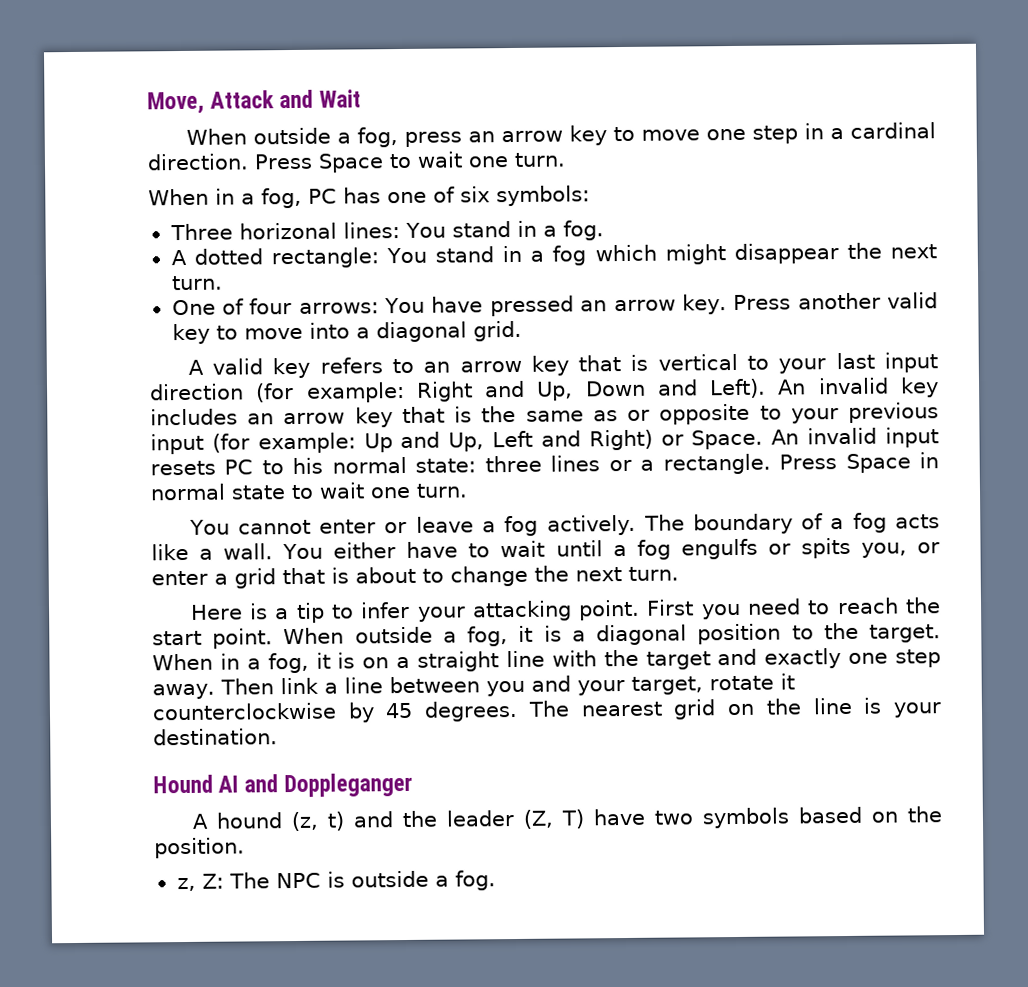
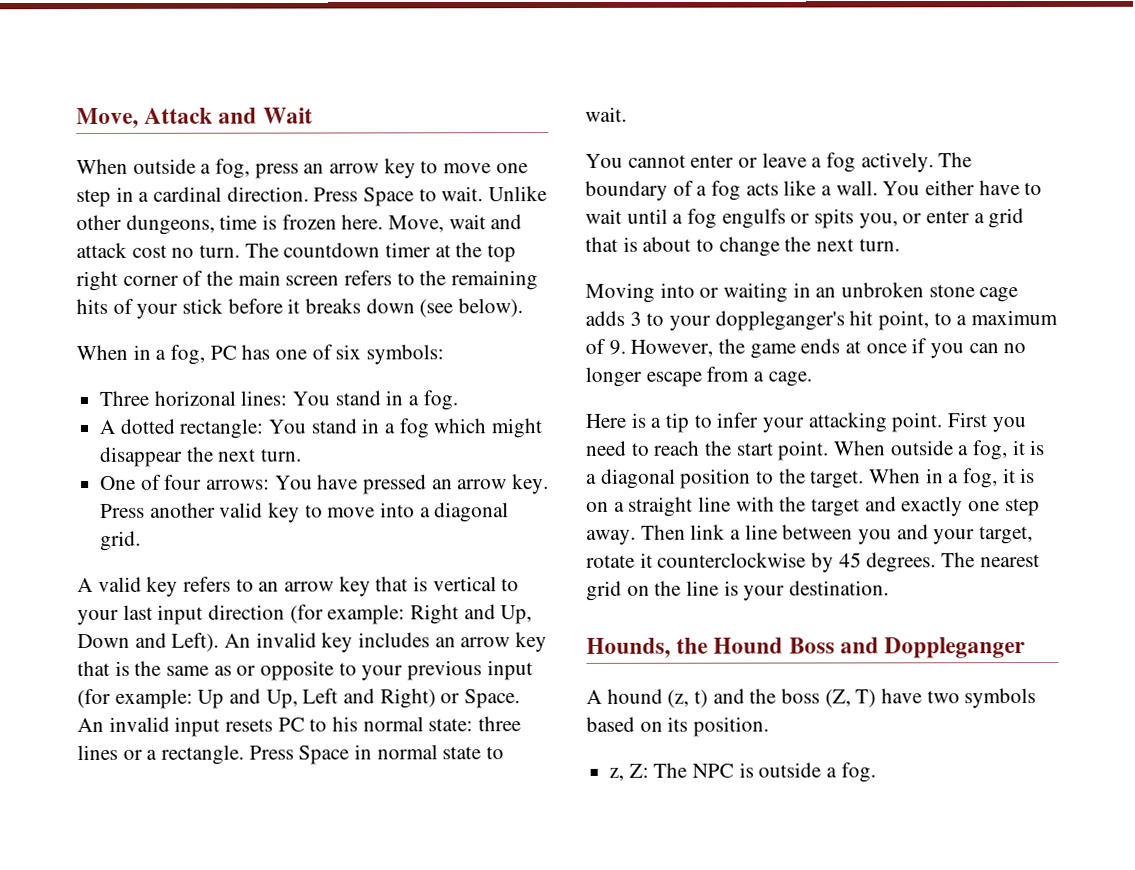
[417,151,566,168] wait one turn. -> [441,186,548,202] [76,214,523,235] [76,242,517,263] [76,270,539,292] [76,298,524,319] wait. Unlike other dungeons, time is frozen here. Move, wait and attack cost no turn. The countdown timer at the top right corner of the main screen refers to the remaining hits of your stick before it breaks down (see below).
[319,482,468,499] wait one turn. -> [585,106,627,122] wait.
(679, 573) none -> [585,282,1019,303] [585,309,1059,331] [585,338,1027,359] [585,366,812,387] // Moving into or waiting in an unbroken stone cage adds 3 to your doppleganger's hit point, to a maximum of 9. However, the game ends at once if you can no longer escape from a cage.
[153,774,240,794] Hound AI -> [586,637,835,659] Hounds, the Hound Boss
[445,810,515,827] leader -> [781,688,821,704] boss
[907,806,943,823] the -> [667,716,689,732] its

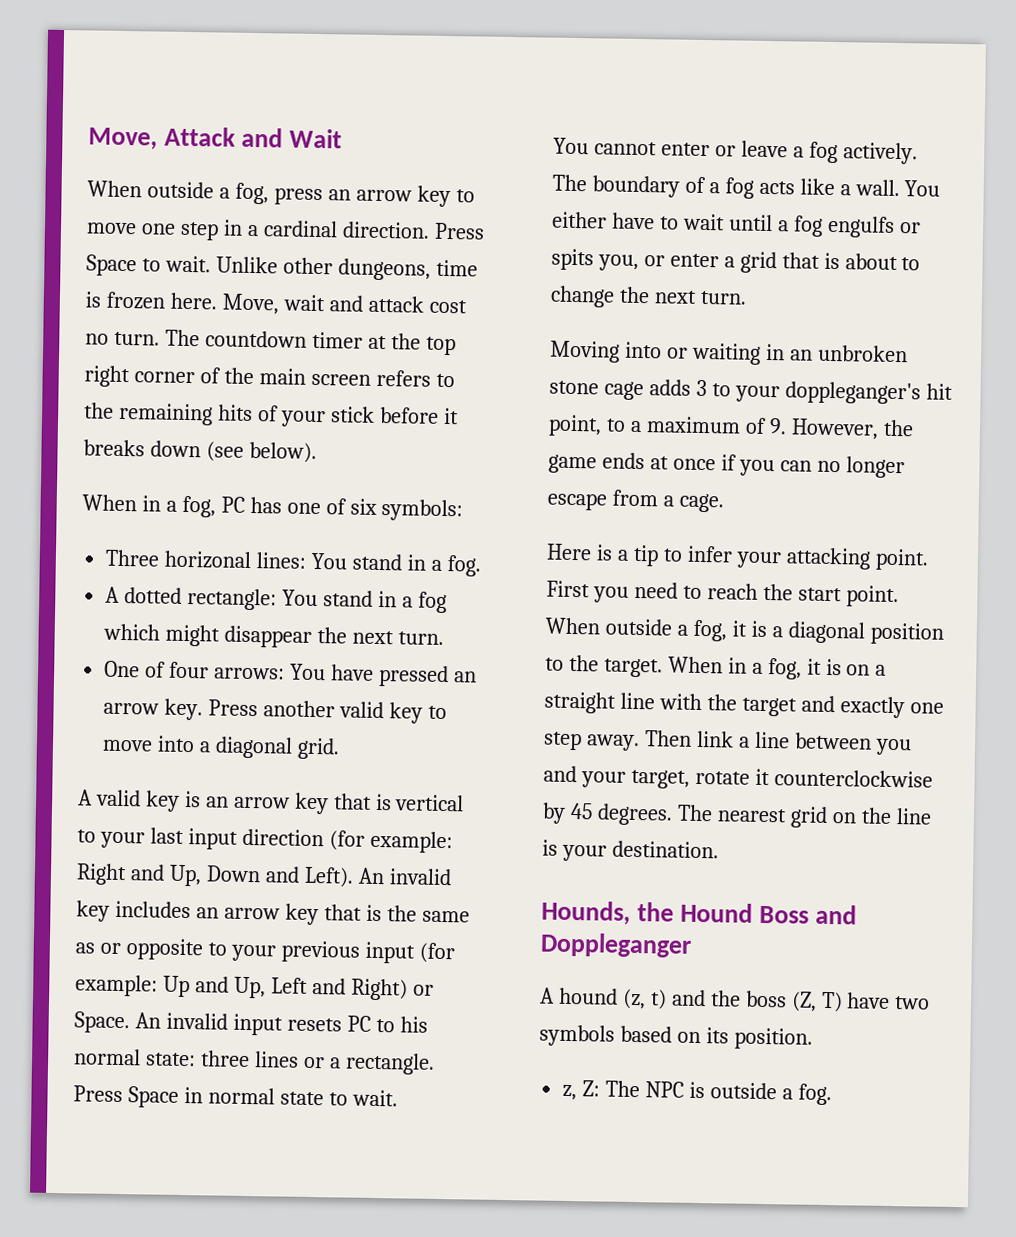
[183,576,254,592] refers to -> [184,790,201,808] is

